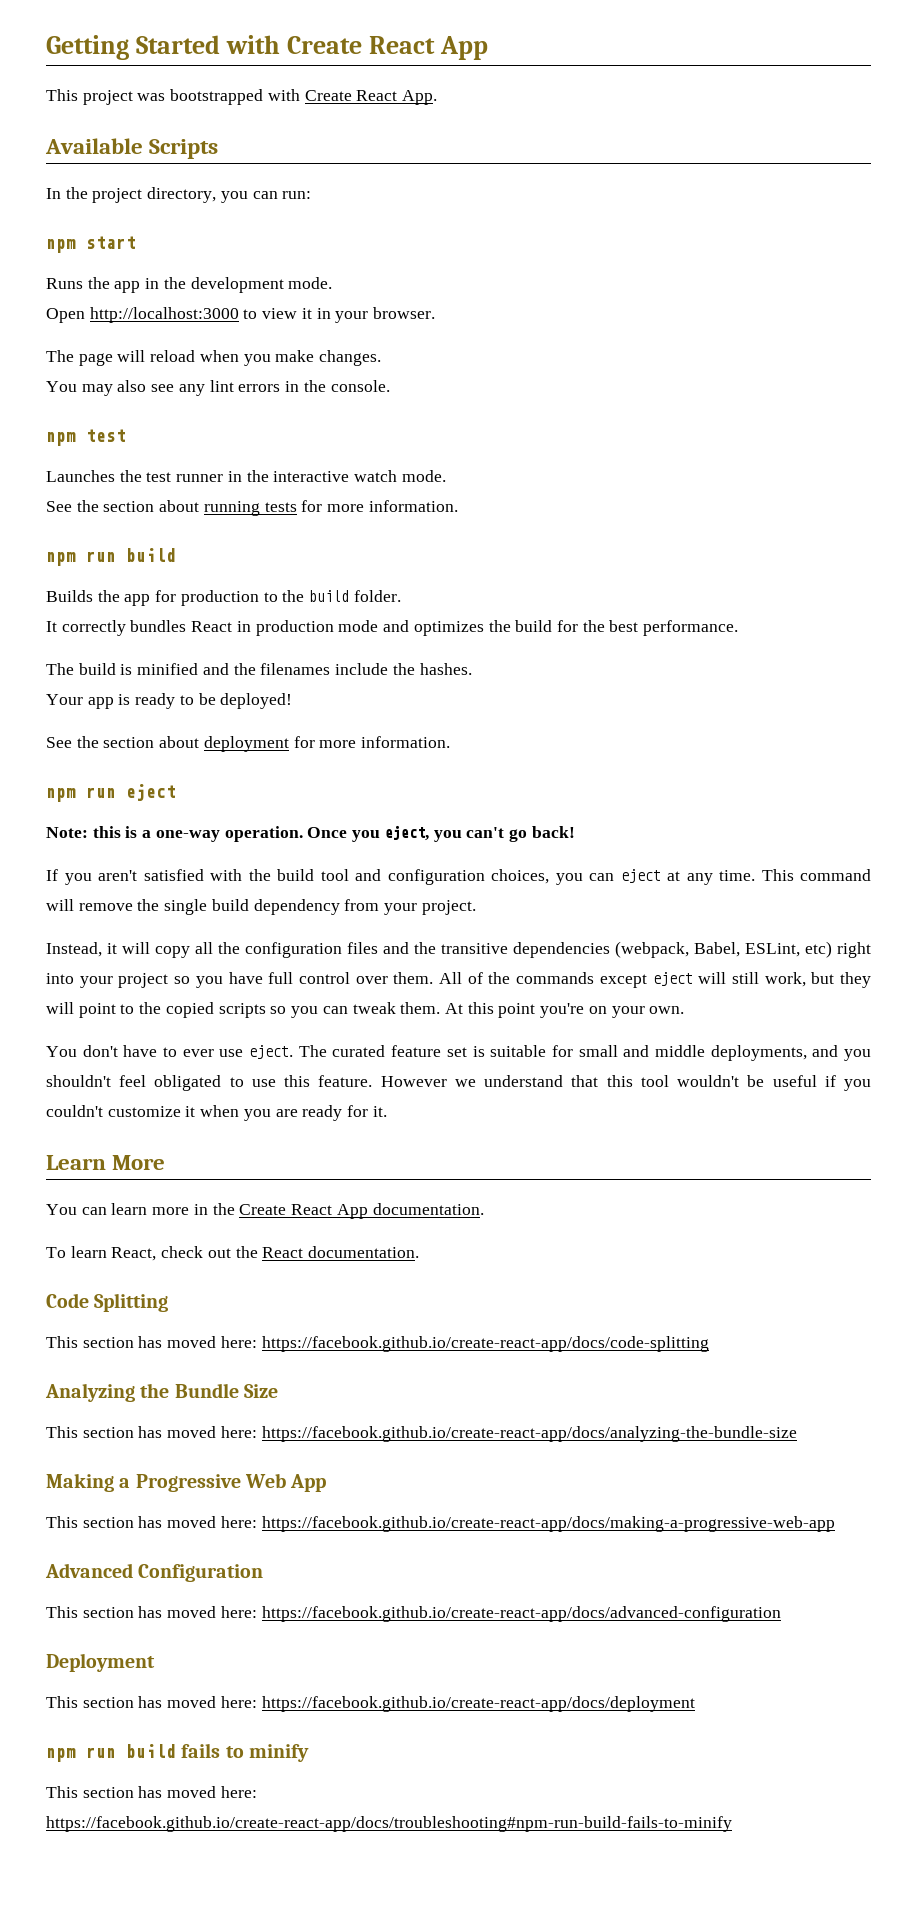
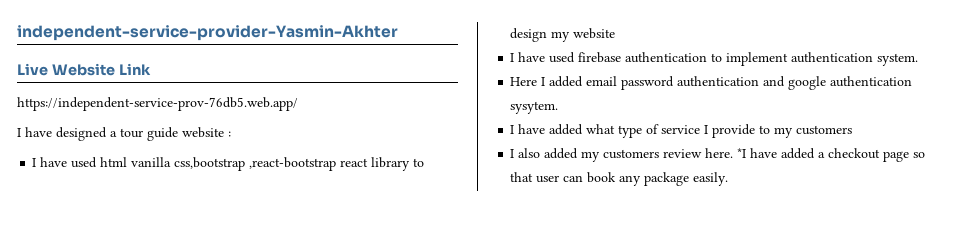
[46,35,489,60] [46,89,438,105] [45,138,219,159] [46,187,312,203] [46,236,136,253] [46,277,333,293] [46,307,436,323] [46,350,382,366] [46,380,390,396] [46,429,126,446] [46,470,446,482] [46,500,458,516] [46,548,176,566] [46,590,401,606] [46,620,739,636] [46,663,472,675] [46,693,293,709] [46,736,451,752] [46,784,176,802] [46,825,575,842] [46,869,871,885] [46,899,476,915] [46,941,871,958] [46,972,872,988] [46,1002,685,1018] [46,1045,872,1061] [46,1075,872,1091] [46,1105,387,1121] [46,1155,166,1170] [46,1203,484,1219] [46,1246,420,1261] [46,1293,169,1312] [46,1336,709,1352] [45,1383,278,1402] [46,1426,797,1442] [46,1473,327,1492] [46,1516,835,1532] [45,1563,264,1582] [46,1606,781,1622] [46,1653,155,1672] [46,1696,695,1712] [46,1743,309,1762] [46,1786,257,1798] [46,1816,732,1832] Getting Started with Create React App // This project was bootstrapped with Create React App. // Available Scripts // In the project directory, you can run: // npm start // Runs the app in the development mode. // Open http://localhost:3000 to view it in your browser. // The page will reload when you make changes. // You may also see any lint errors in the console. // npm test // Launches the test runner in the interactive watch mode. // See the section about running tests for more information. // npm run build // Builds the app for production to the build folder. // It correctly bundles React in production mode and optimizes the build for the best performance. // The build is minified and the filenames include the hashes. // Your app is ready to be deployed! // See the section about deployment for more information. // npm run eject // Note: this is a one-way operation. Once you eject, you can't go back! // If you aren't satisfied with the build tool and configuration choices, you can eject at any time. This command will remove the single build dependency from your project. // Instead, it will copy all the configuration files and the transitive dependencies (webpack, Babel, ESLint, etc) right into your project so you have full control over them. All of the commands except eject will still work, but they will point to the copied scripts so you can tweak them. At this point you're on your own. // You don't have to ever use eject. The curated feature set is suitable for small and middle deployments, and you shouldn't feel obligated to use this feature. However we understand that this tool wouldn't be useful if you couldn't customize it when you are ready for it. // Learn More // You can learn more in the Create React App documentation. // To learn React, check out the React documentation. // Code Splitting // This section has moved here: https://facebook.github.io/create-react-app/docs/code-splitting // Analyzing the Bundle Size // This section has moved here: https://facebook.github.io/create-react-app/docs/analyzing-the-bundle-size // Making a Progressive Web App // This section has moved here: https://facebook.github.io/create-react-app/docs/making-a-progressive-web-app // Advanced Configuration // This section has moved here: https://facebook.github.io/create-react-app/docs/advanced-configuration // Deployment // This section has moved here: https://facebook.github.io/create-react-app/docs/deployment // npm run build fails to minify // This section has moved here: https://facebook.github.io/create-react-app/docs/troubleshooting#npm-run-build-fails-to-minify -> [17,25,398,41] [17,63,151,76] [17,97,298,111] [17,127,231,141] [32,157,425,171] [510,28,616,42] [510,52,919,66] [510,76,913,90] [510,101,559,114] [510,124,853,138] [510,148,926,162] [510,172,729,186] independent-service-provider-Yasmin-Akhter // Live Website Link // https://independent-service-prov-76db5.web.app/ // I have designed a tour guide website : // I have used html vanilla css,bootstrap ,react-bootstrap react library to design my website // I have used firebase authentication to implement authentication system. // Here I added email password authentication and google authentication sysytem. // I have added what type of service I provide to my customers // I also added my customers review here. *I have added a checkout page so that user can book any package easily.

